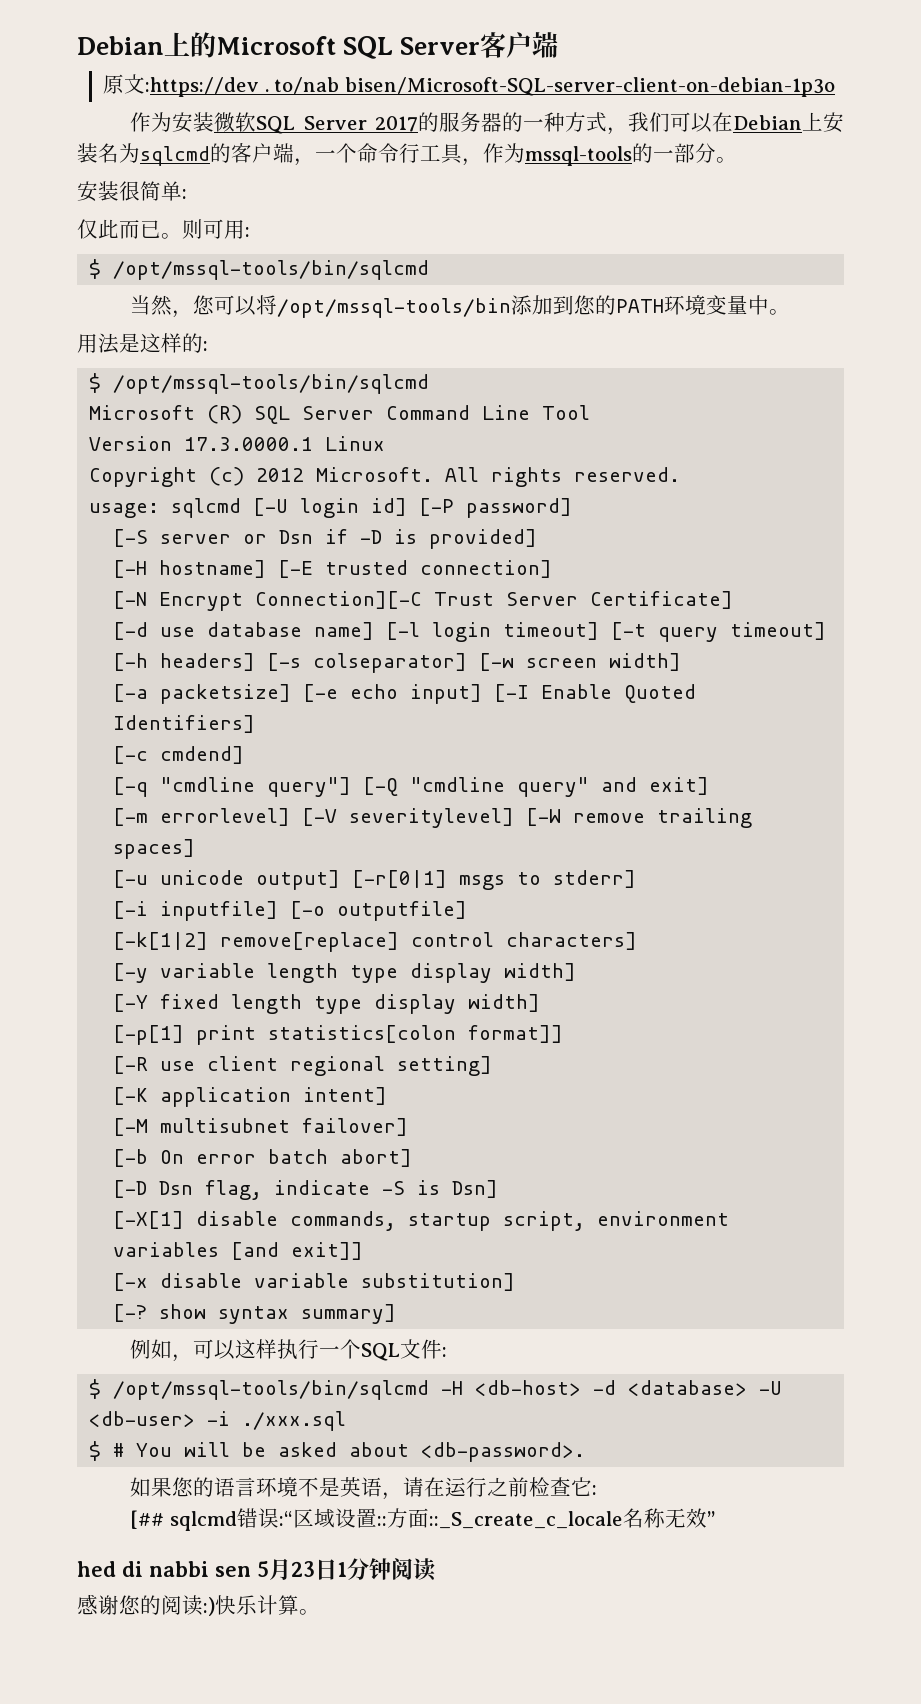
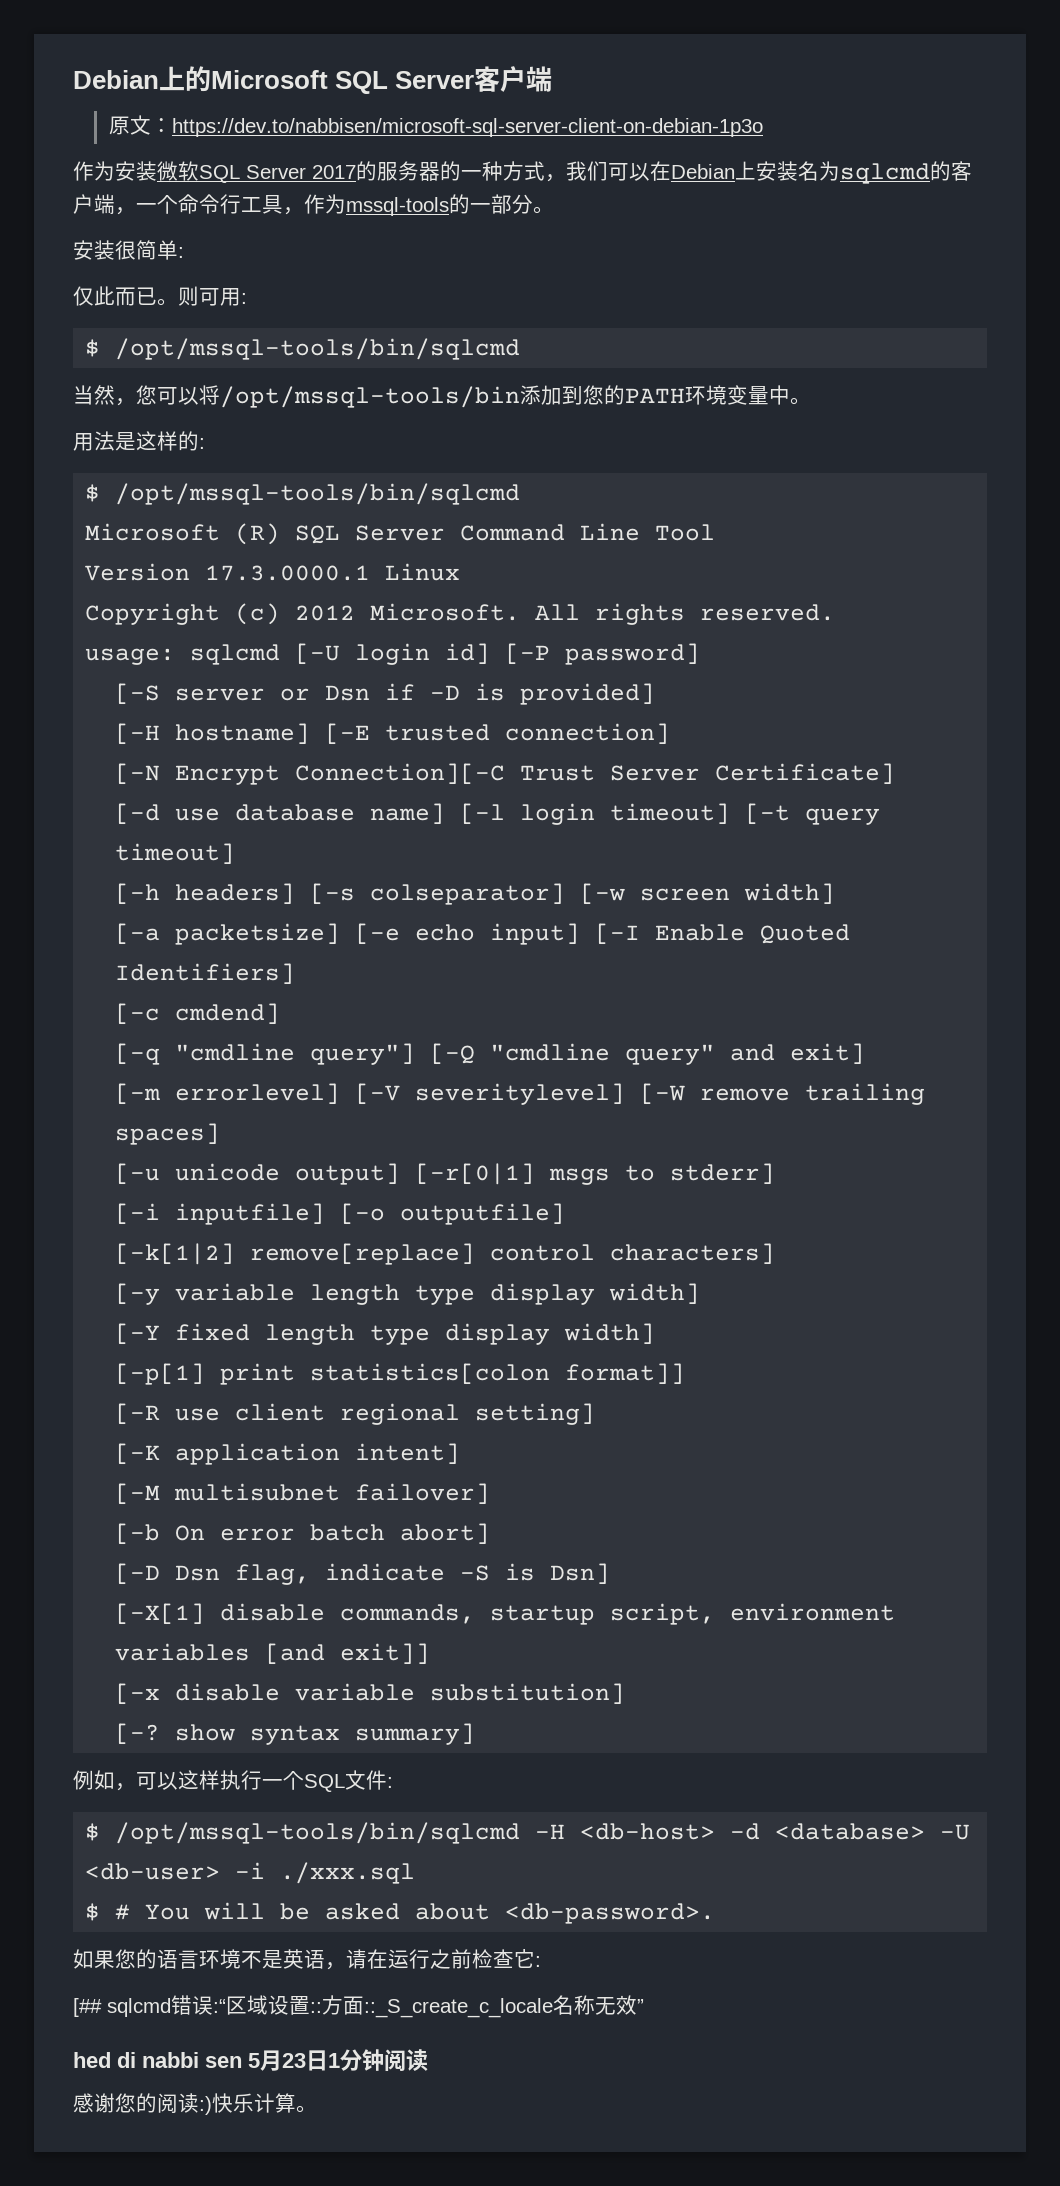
[145,77,835,97] :https://dev . to/nab bisen/Microsoft-SQL-server-client-on-debian-1p3o -> [150,118,763,137] ：https://dev.to/nabbisen/microsoft-sql-server-client-on-debian-1p3o

